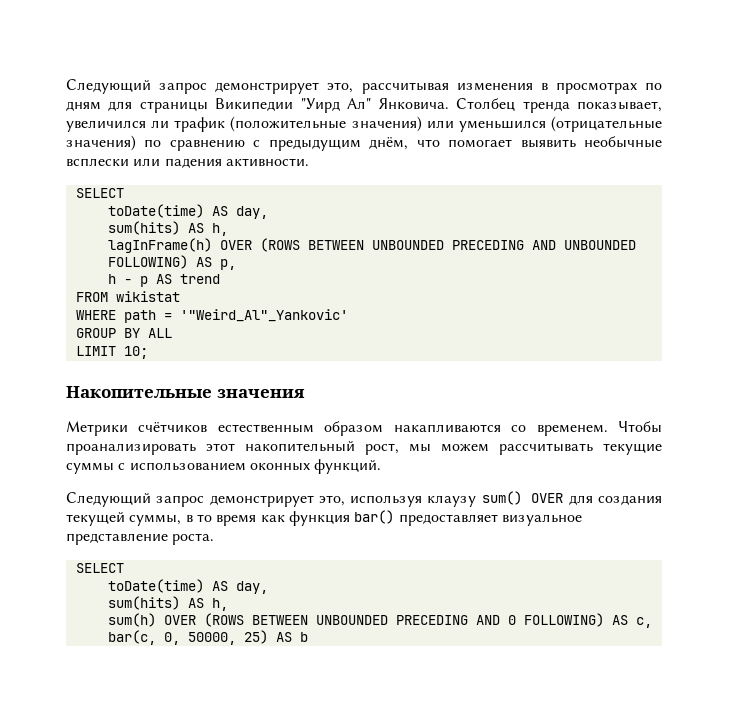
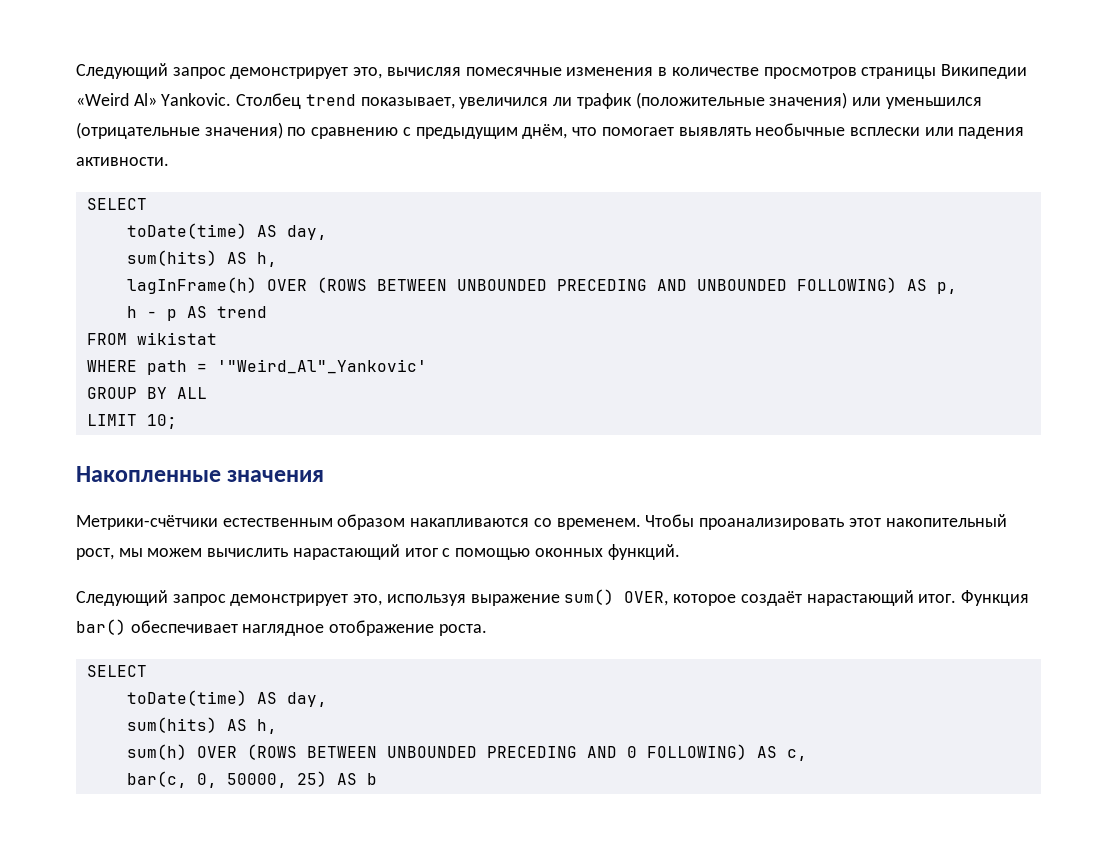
[66,79,662,94] [66,98,570,113] Следующий запрос демонстрирует это, рассчитывая изменения в просмотрах по дням для страницы Википедии "Уирд Ал" Янковича. Столбец тренда -> [76,63,1027,79] [76,93,356,109] Следующий запрос демонстрирует это, вычисляя помесячные изменения в количестве просмотров страницы Википедии «Weird Al» Yankovic. Столбец trend
[520,139,576,148] выявить -> [678,127,751,136] выявлять
[66,386,212,398] Накопительные -> [76,466,221,482] Накопленные
[66,421,208,436] Метрики счётчиков -> [76,515,218,530] Метрики-счётчики
[499,443,662,455] [66,462,246,474] рассчитывать текущие суммы с использованием -> [207,544,531,560] вычислить нарастающий итог с помощью
[427,491,662,507] [66,510,582,526] [66,533,168,545] клаузу sum() OVER для создания текущей суммы, в то время как функция bar() предоставляет визуальное представление -> [470,589,1029,606] [76,619,435,636] выражение sum() OVER, которое создаёт нарастающий итог. Функция bar() обеспечивает наглядное отображение

